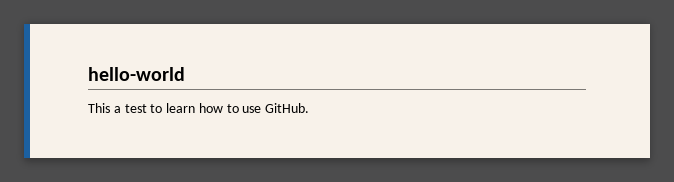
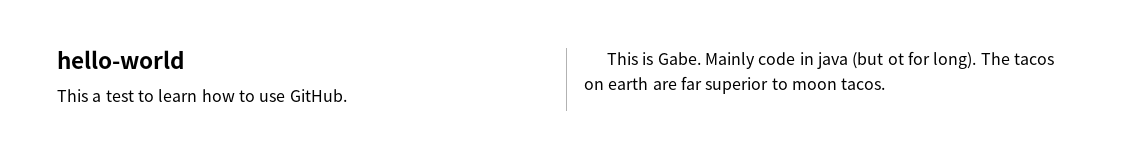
(310, 108) none -> [607,51,1054,69] [584,76,886,94] // This is Gabe. Mainly code in java (but ot for long). The tacos on earth are far superior to moon tacos.

